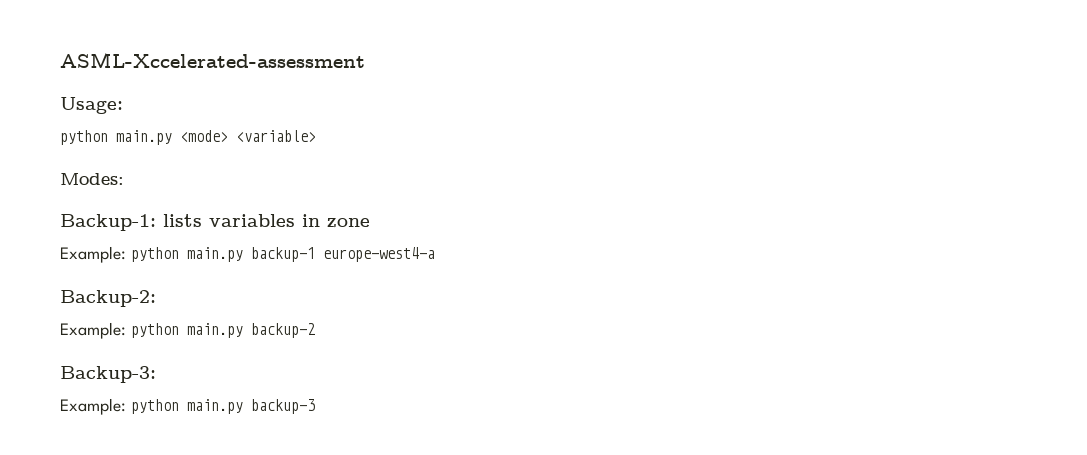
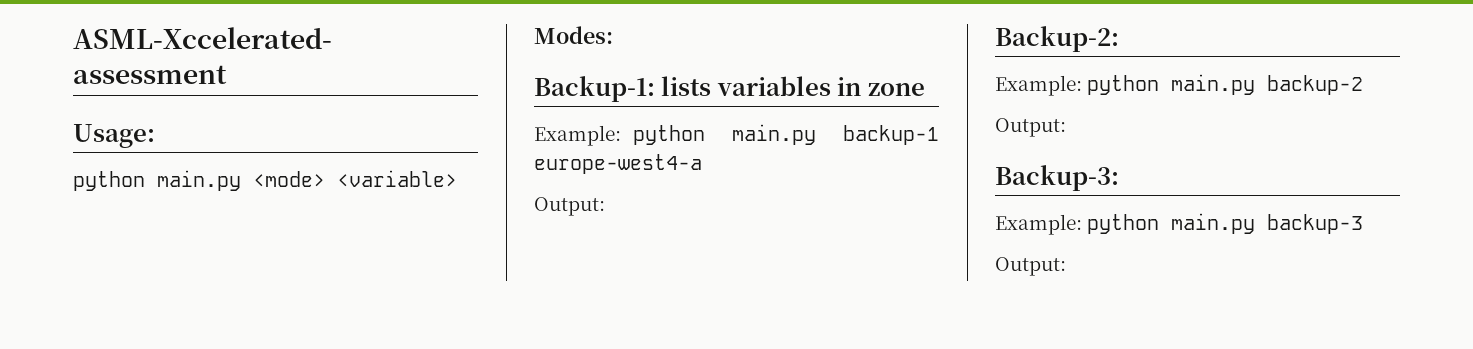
(435, 254) none -> [534,197,605,216] // Output:
(315, 330) none -> [995,118,1066,137] // Output:
(315, 406) none -> [995,257,1066,276] // Output:

